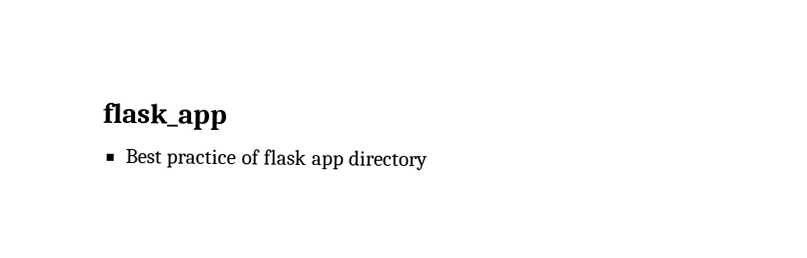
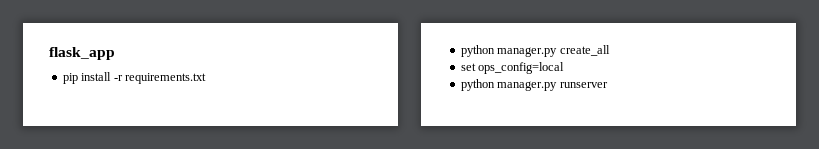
[124,148,429,171] Best practice of flask app directory -> [62,72,206,84] [460,45,610,57] [460,62,565,74] [460,79,608,91] pip install -r requirements.txt // python manager.py create_all // set ops_config=local // python manager.py runserver

